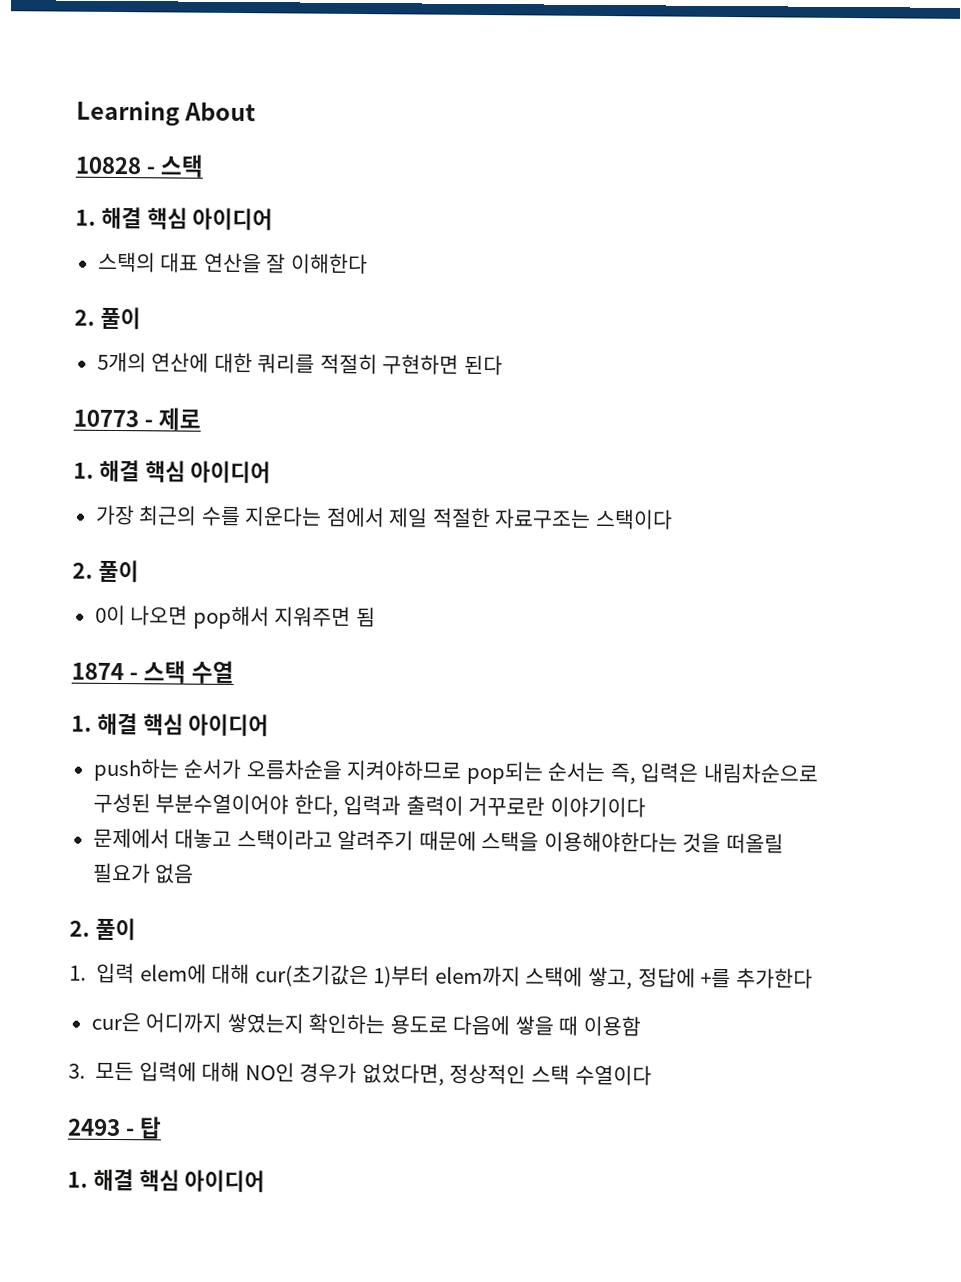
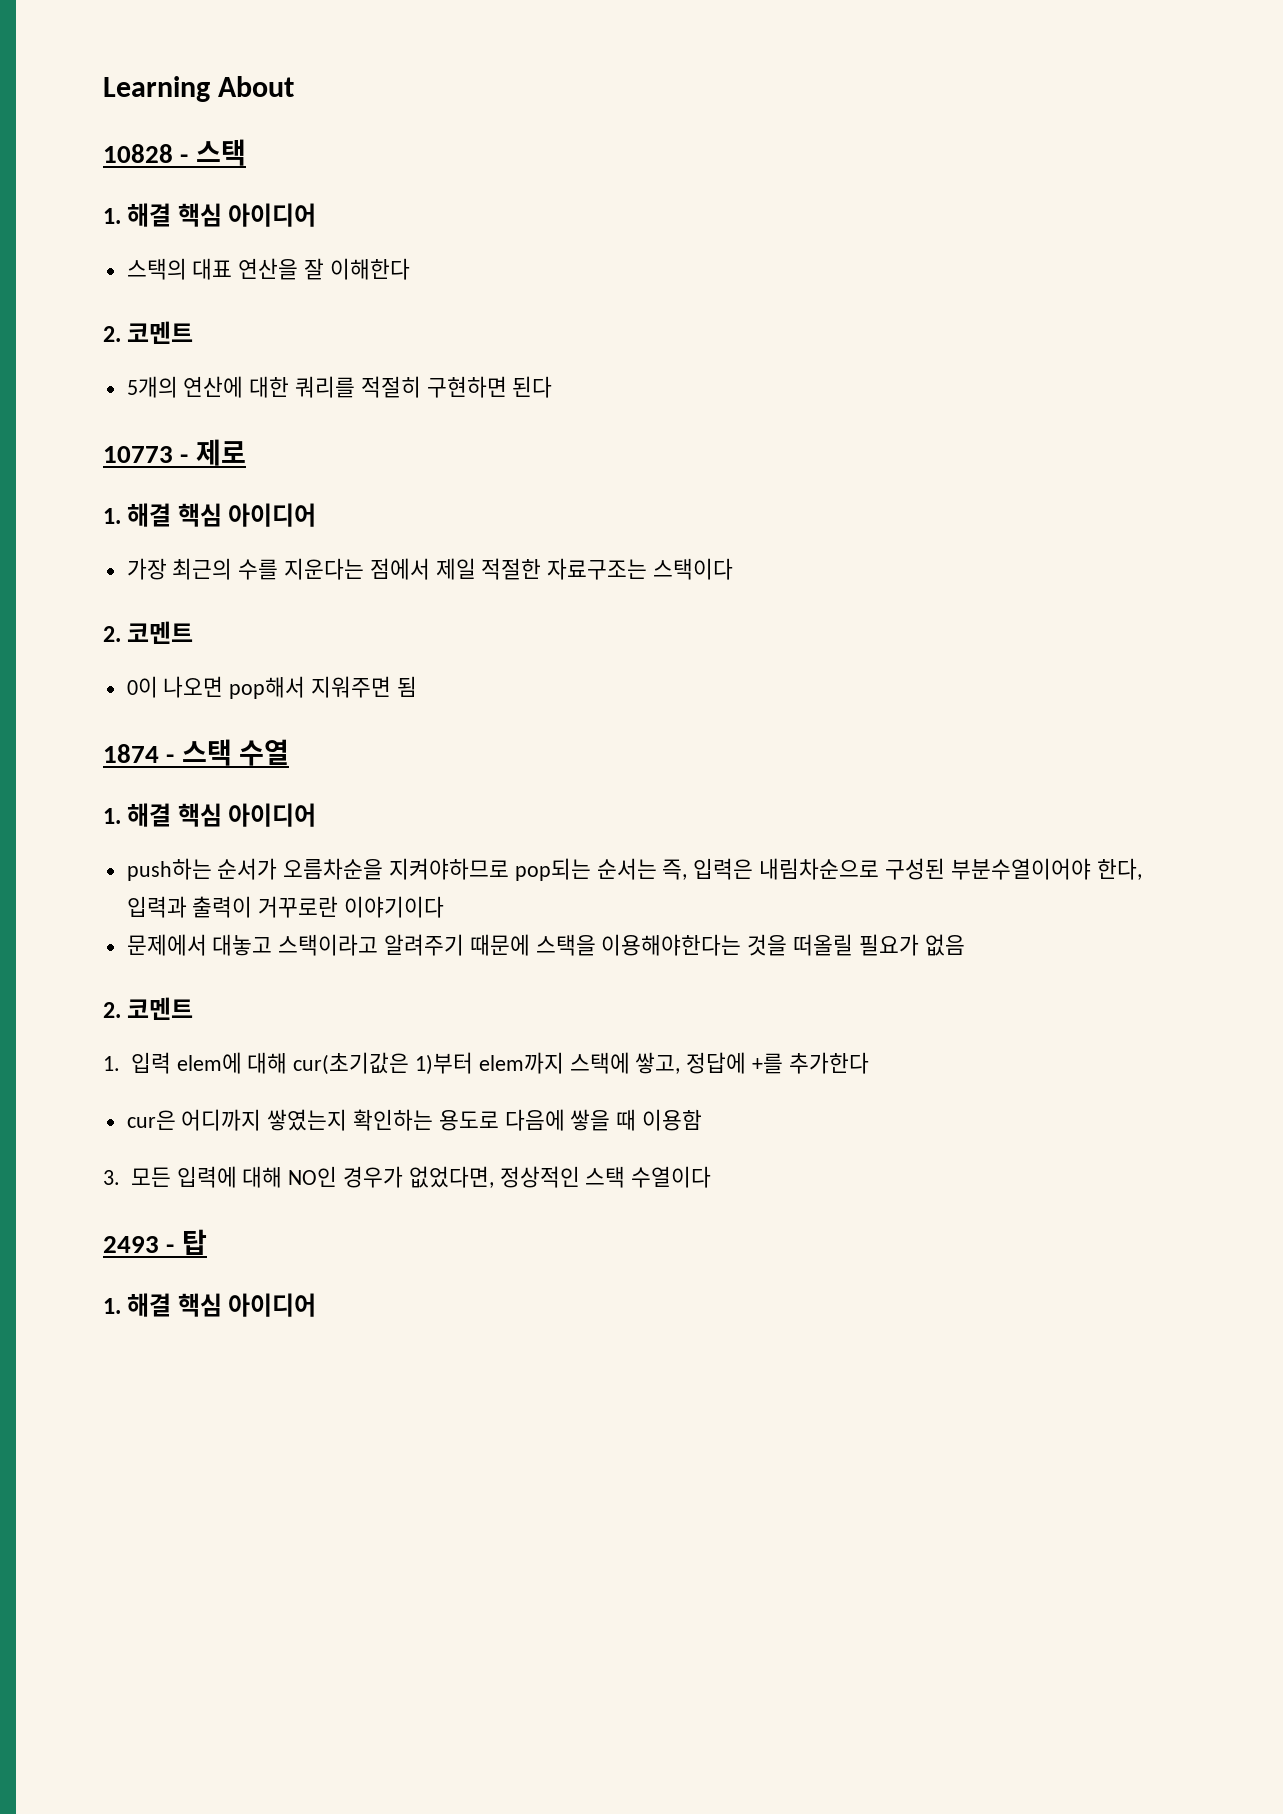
[99,306,141,330] 풀이 -> [127,321,194,344] 코멘트
[97,559,139,583] 풀이 -> [127,621,194,644] 코멘트
[94,917,136,941] 풀이 -> [127,997,194,1020] 코멘트

